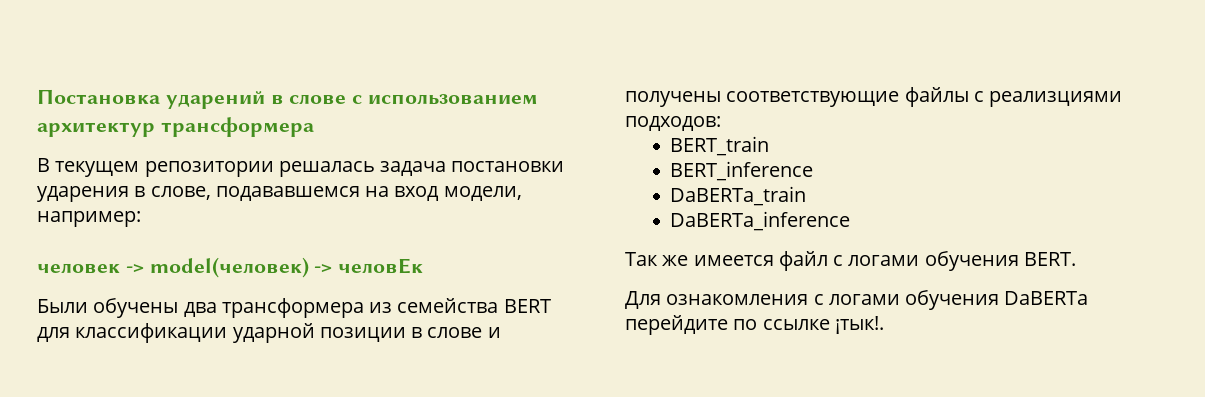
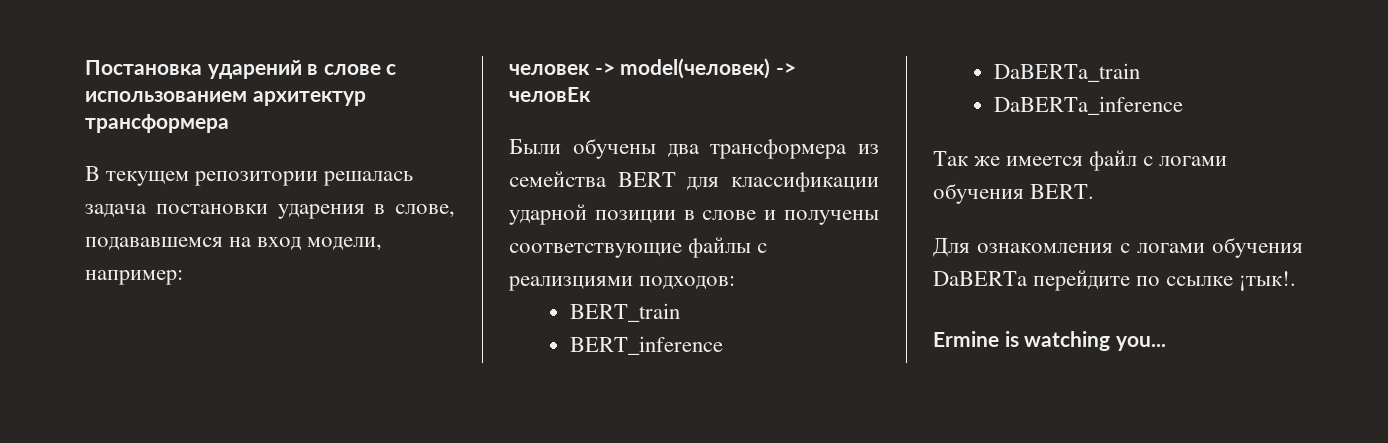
(884, 325) none -> [933,331,1166,351] // Ermine is watching you...

